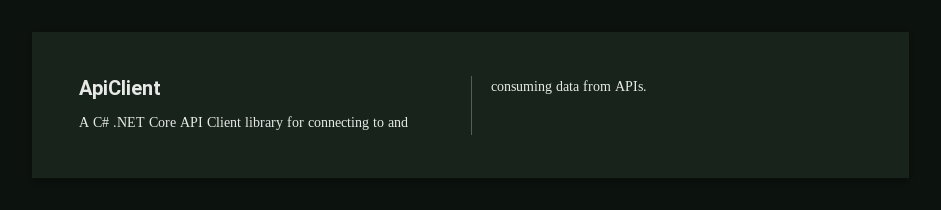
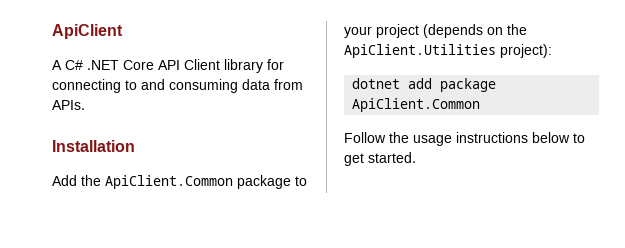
(647, 86) none -> [52,140,135,152] [52,175,307,189] [344,24,527,38] [344,44,552,58] [352,78,497,92] [352,98,481,112] [344,132,585,146] [344,152,416,166] // Installation // Add the ApiClient.Common package to your project (depends on the ApiClient.Utilities project): // dotnet add package ApiClient.Common // Follow the usage instructions below to get started.

